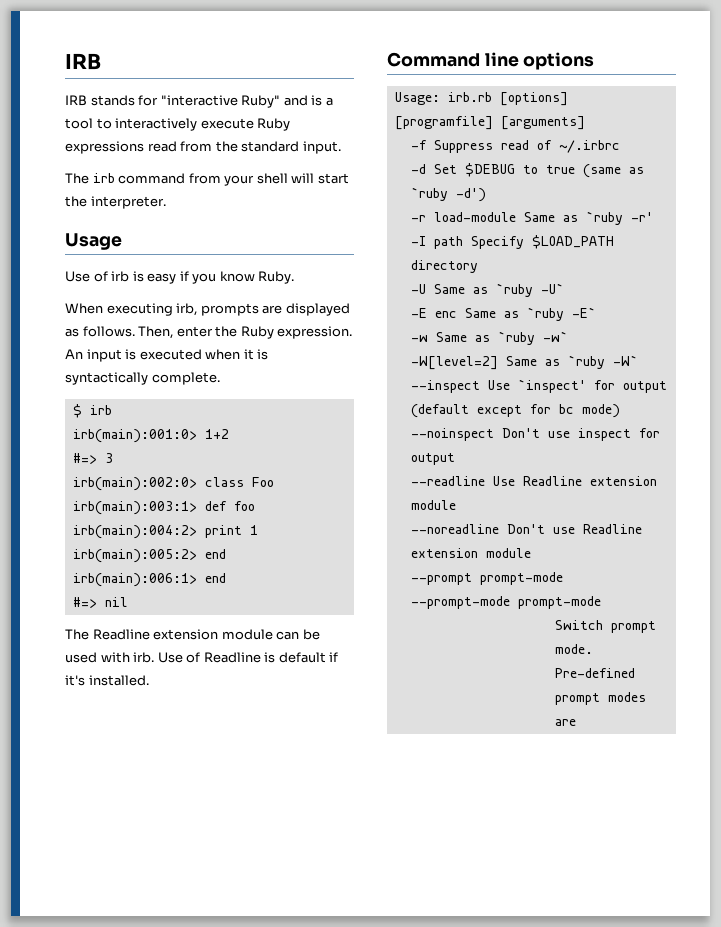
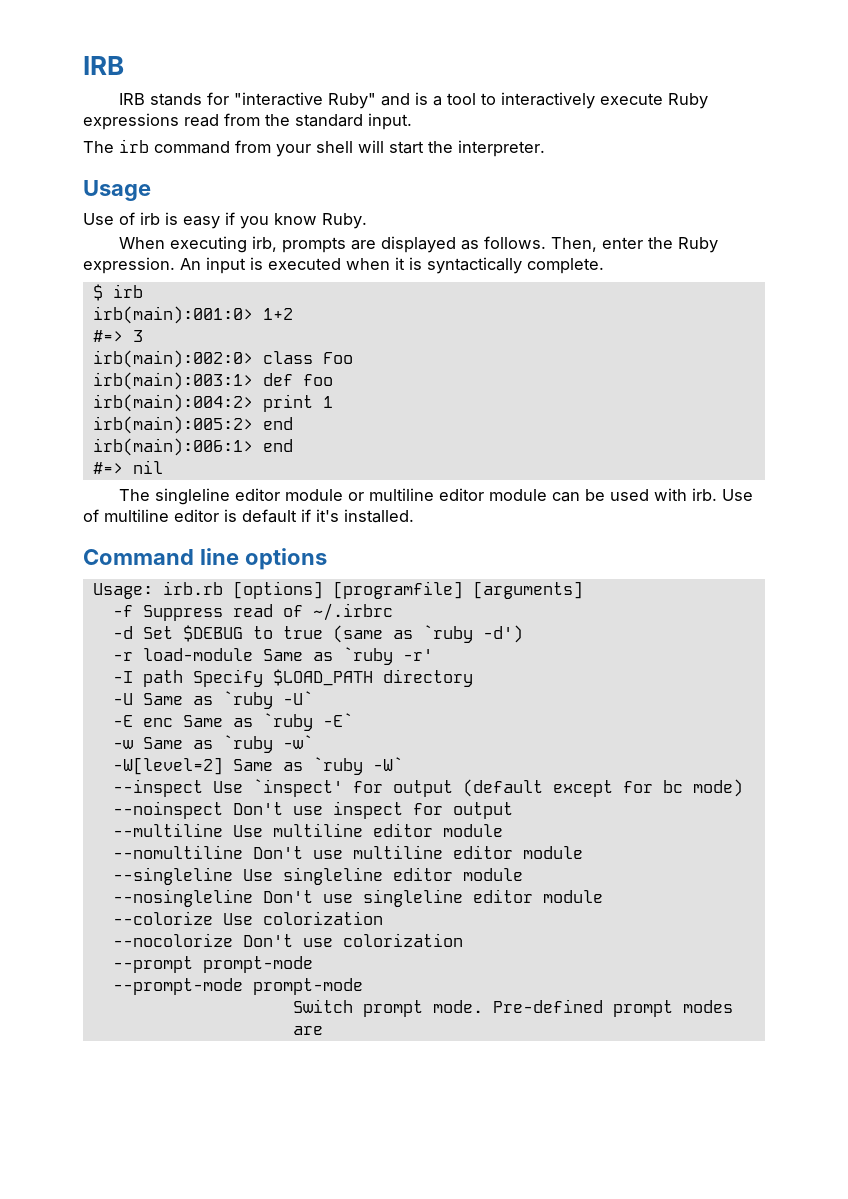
[92,629,219,640] Readline extension -> [154,488,484,505] singleline editor module or multiline editor
[203,652,261,663] Readline -> [104,509,219,522] multiline editor
[410,476,657,486] [410,500,456,510] [410,524,642,534] [410,548,531,558] --readline Use Readline extension module // --noreadline Don't use Readline extension module -> [112,823,503,837] [112,845,583,859] [112,867,523,885] [112,889,603,907] [112,911,383,925] [112,933,463,947] --multiline Use multiline editor module // --nomultiline Don't use multiline editor module // --singleline Use singleline editor module // --nosingleline Don't use singleline editor module // --colorize Use colorization // --nocolorize Don't use colorization

